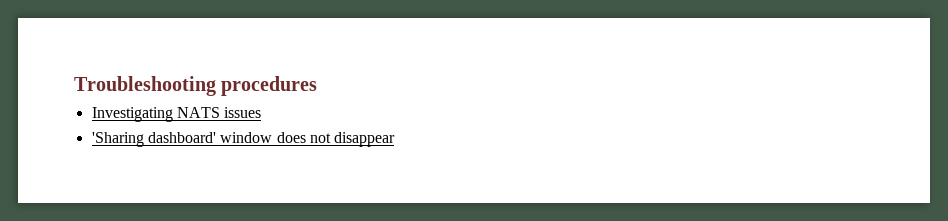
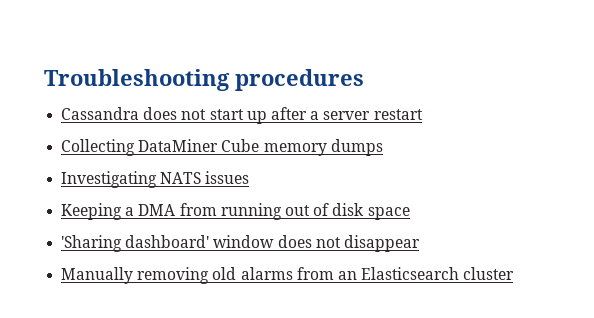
[91,107,262,122] Investigating NATS issues -> [61,107,423,124] [61,139,383,156] [61,171,250,188] [61,203,410,220] Cassandra does not start up after a server restart // Collecting DataMiner Cube memory dumps // Investigating NATS issues // Keeping a DMA from running out of disk space
(396, 139) none -> [61,267,515,284] // Manually removing old alarms from an Elasticsearch cluster

